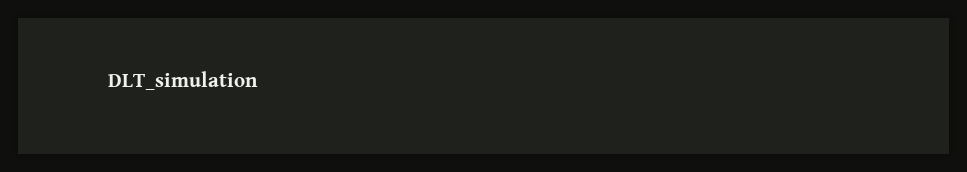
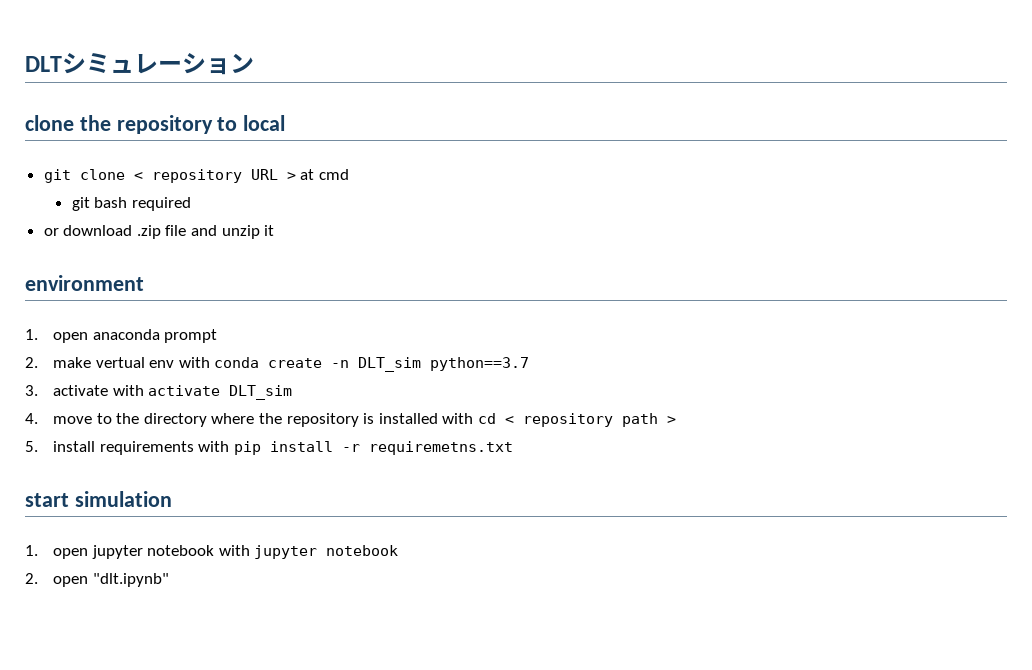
[108,71,258,90] DLT_simulation -> [25,53,254,75] [25,115,286,134] [43,169,349,183] [71,197,191,211] [43,225,275,239] [25,275,144,291] [25,329,218,343] [25,357,530,372] [25,385,293,400] [25,413,676,427] [25,441,513,455] [25,491,172,507] [25,545,399,559] [25,573,169,587] DLTシミュレーション // clone the repository to local // git clone < repository URL > at cmd // git bash required // or download .zip file and unzip it // environment // 1. open anaconda prompt // 2. make vertual env with conda create -n DLT_sim python==3.7 // 3. activate with activate DLT_sim // 4. move to the directory where the repository is installed with cd < repository path > // 5. install requirements with pip install -r requiremetns.txt // start simulation // 1. open jupyter notebook with jupyter notebook // 2. open "dlt.ipynb"

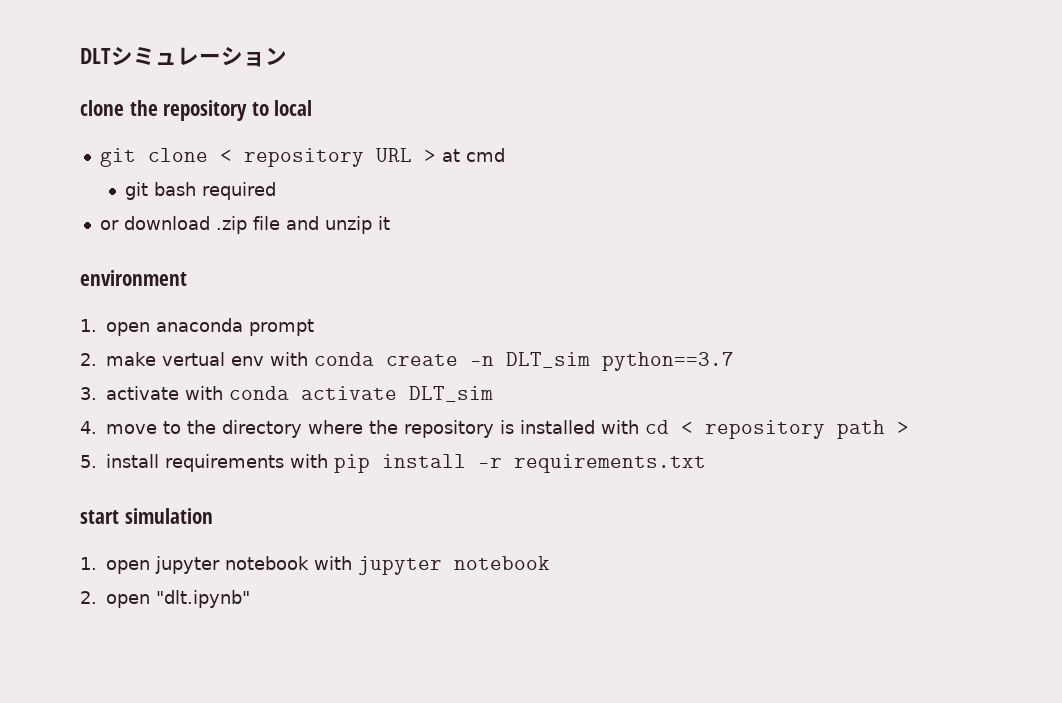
(144, 390) none -> [229,386,289,400] conda
[368,441,513,455] requiremetns.txt -> [514,454,706,473] requirements.txt

